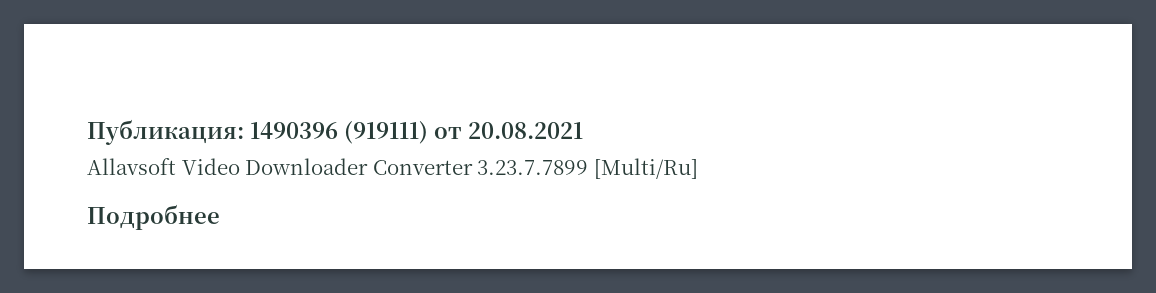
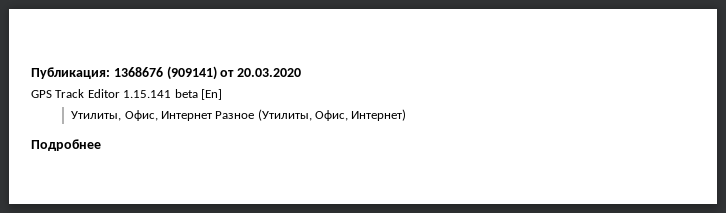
[250,121,583,144] [87,158,698,179] 1490396 (919111) от 20.08.2021 // Allavsoft Video Downloader Converter 3.23.7.7899 [Multi/Ru] -> [113,66,302,80] [31,89,222,100] [71,109,407,121] 1368676 (909141) от 20.03.2020 // GPS Track Editor 1.15.141 beta [En] // Утилиты, Офис, Интернет Разное (Утилиты, Офис, Интернет)

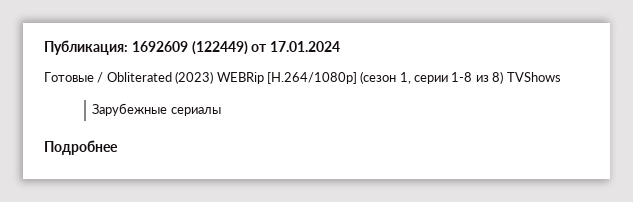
[113,66,302,80] [31,89,222,100] [71,109,407,121] 1368676 (909141) от 20.03.2020 // GPS Track Editor 1.15.141 beta [En] // Утилиты, Офис, Интернет Разное (Утилиты, Офис, Интернет) -> [131,41,341,55] [44,71,561,84] [92,103,221,116] 1692609 (122449) от 17.01.2024 // Готовые / Obliterated (2023) WEBRip [H.264/1080p] (сезон 1, серии 1-8 из 8) TVShows // Зарубежные сериалы

